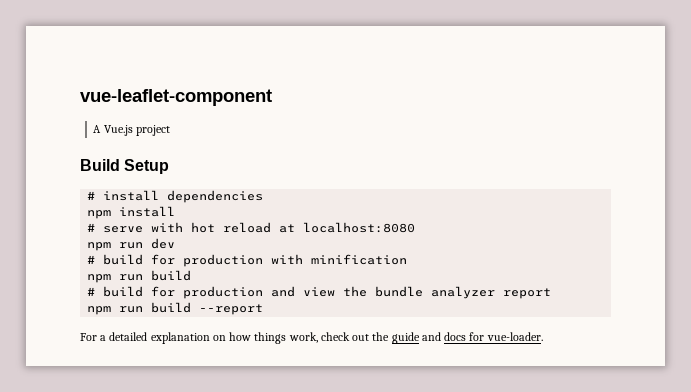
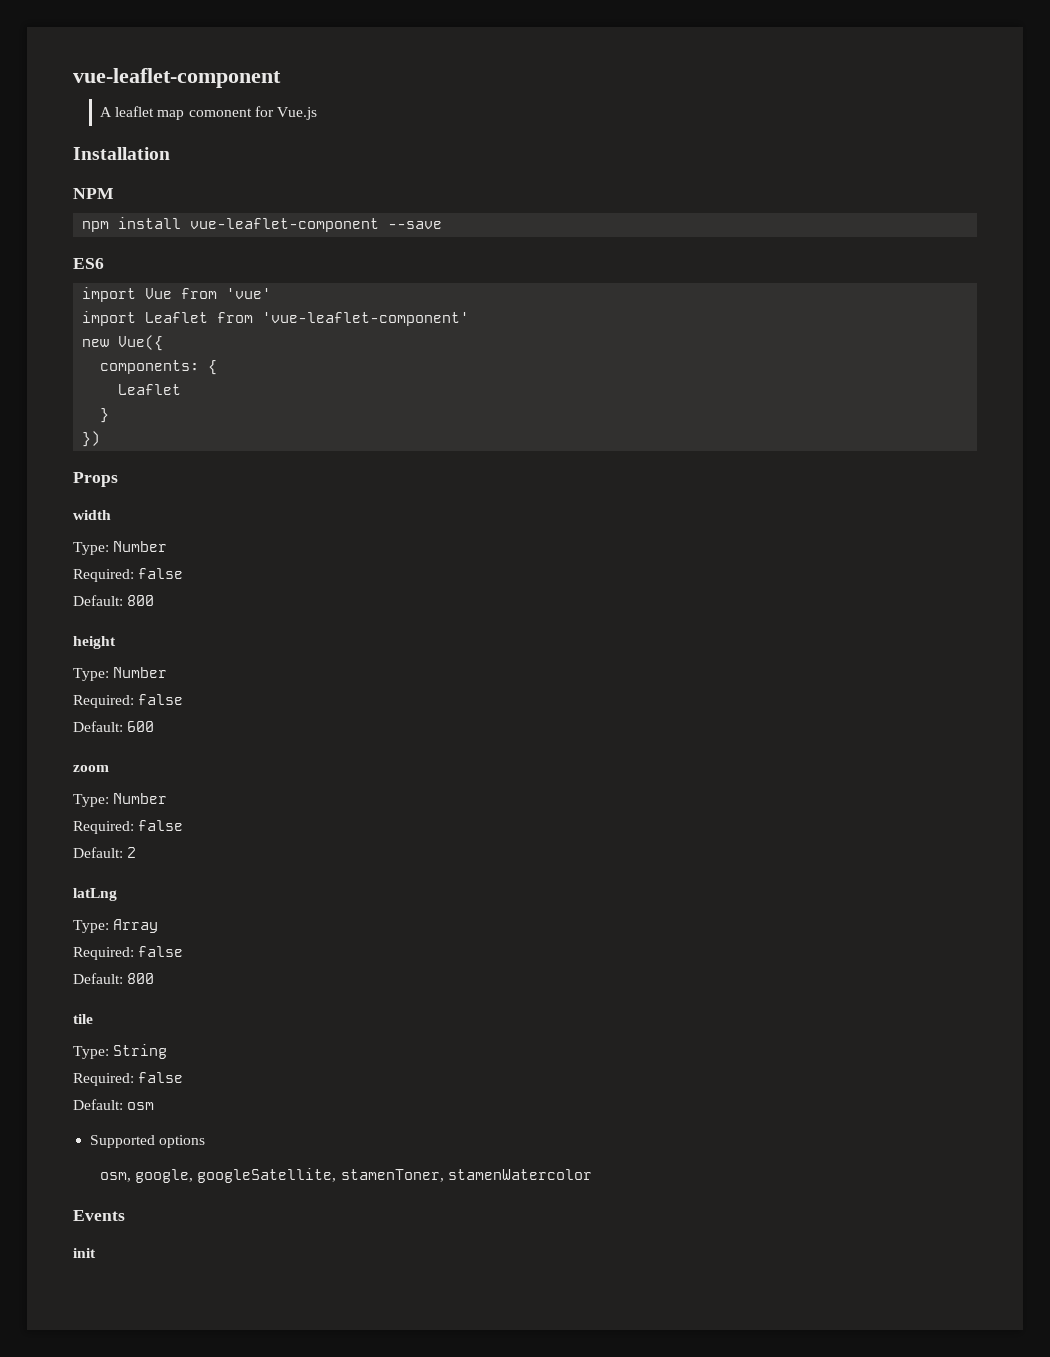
[103,125,170,136] [80,159,170,174] [87,190,264,203] [87,206,176,219] [87,222,416,233] [87,238,176,251] [87,254,408,267] [87,270,192,283] [87,286,552,299] [87,302,264,315] [80,332,543,344] Vue.js project // Build Setup // # install dependencies // npm install // # serve with hot reload at localhost:8080 // npm run dev // # build for production with minification // npm run build // # build for production and view the bundle analyzer report // npm run build --report // For a detailed explanation on how things work, check out the guide and docs for vue-loader. -> [115,106,317,120] [73,147,170,160] [73,188,114,199] [82,217,443,232] [73,258,104,269] [82,287,272,302] [82,311,470,326] [82,335,164,351] [100,360,218,375] [118,384,182,395] [100,408,110,423] [82,431,101,447] [73,472,118,487] [73,510,111,520] [73,541,168,555] [73,568,184,582] [73,595,155,606] [73,636,116,649] [73,667,168,681] [73,694,184,708] [73,721,155,732] [73,765,109,772] [73,793,168,807] [73,820,184,834] [73,847,137,858] [73,888,117,901] [73,919,159,933] [73,946,184,960] [73,973,155,984] [73,1014,93,1024] [73,1044,168,1059] [73,1072,184,1086] [73,1099,155,1110] [90,1135,206,1148] [100,1168,592,1183] [73,1210,125,1221] [73,1248,96,1258] leaflet map comonent for Vue.js // Installation // NPM // npm install vue-leaflet-component --save // ES6 // import Vue from 'vue' // import Leaflet from 'vue-leaflet-component' // new Vue({ // components: { // Leaflet // } // }) // Props // width // Type: Number // Required: false // Default: 800 // height // Type: Number // Required: false // Default: 600 // zoom // Type: Number // Required: false // Default: 2 // latLng // Type: Array // Required: false // Default: 800 // tile // Type: String // Required: false // Default: osm // Supported options // osm, google, googleSatellite, stamenToner, stamenWatercolor // Events // init

